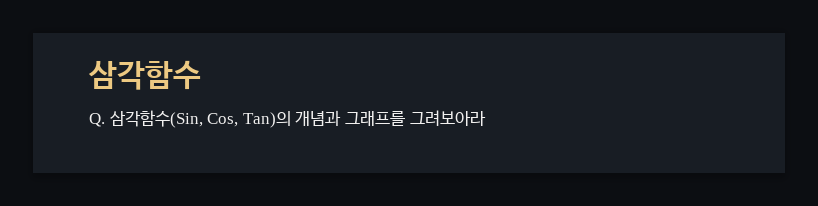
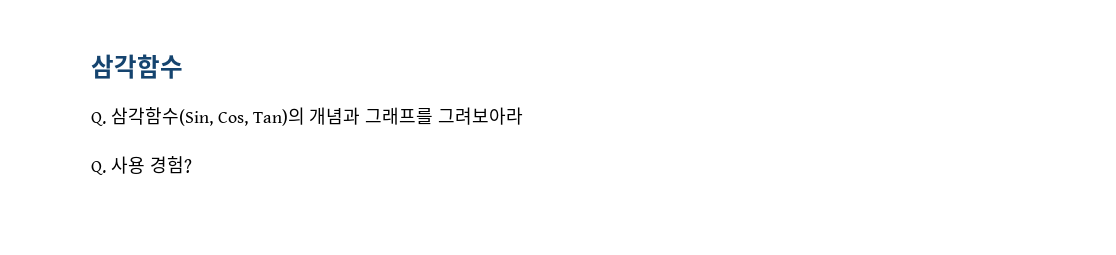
(486, 118) none -> [91,156,192,175] // Q. 사용 경험?

